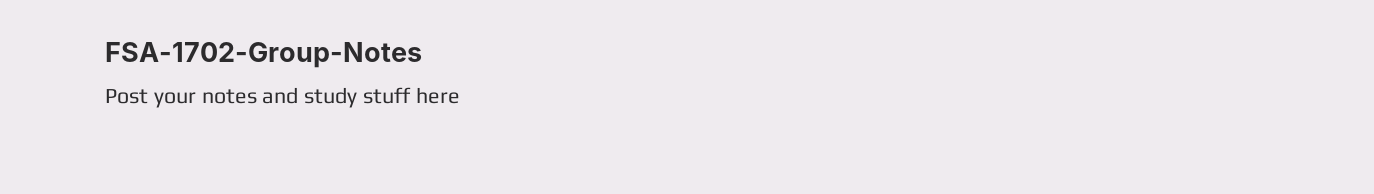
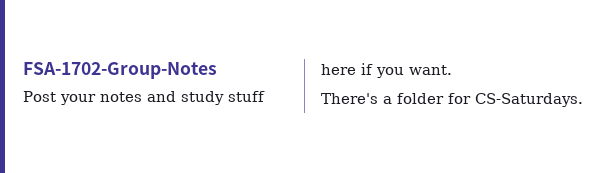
(460, 95) none -> [361,63,452,78] [321,93,583,107] if you want. // There's a folder for CS-Saturdays.

